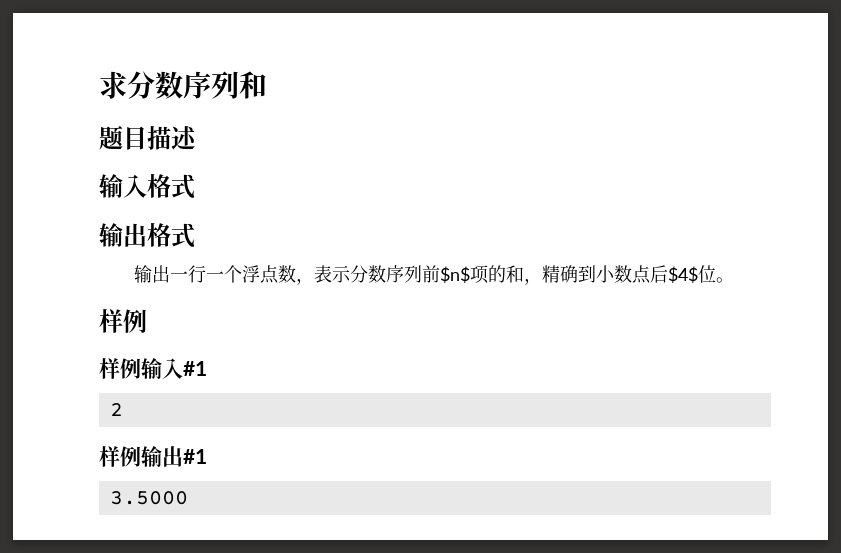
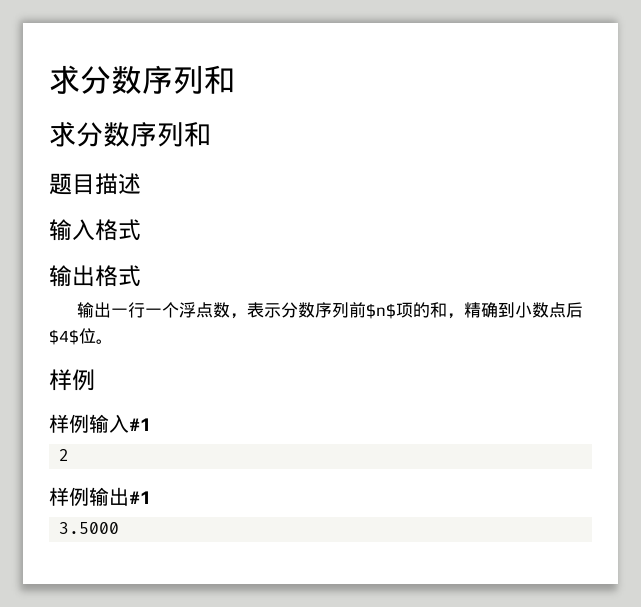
[99,71,267,99] 求分数序列和 -> [49,65,235,94] [49,121,211,147] 求分数序列和 // 求分数序列和

